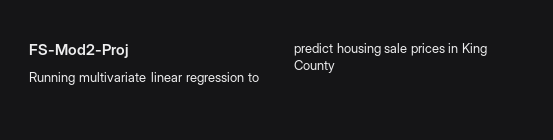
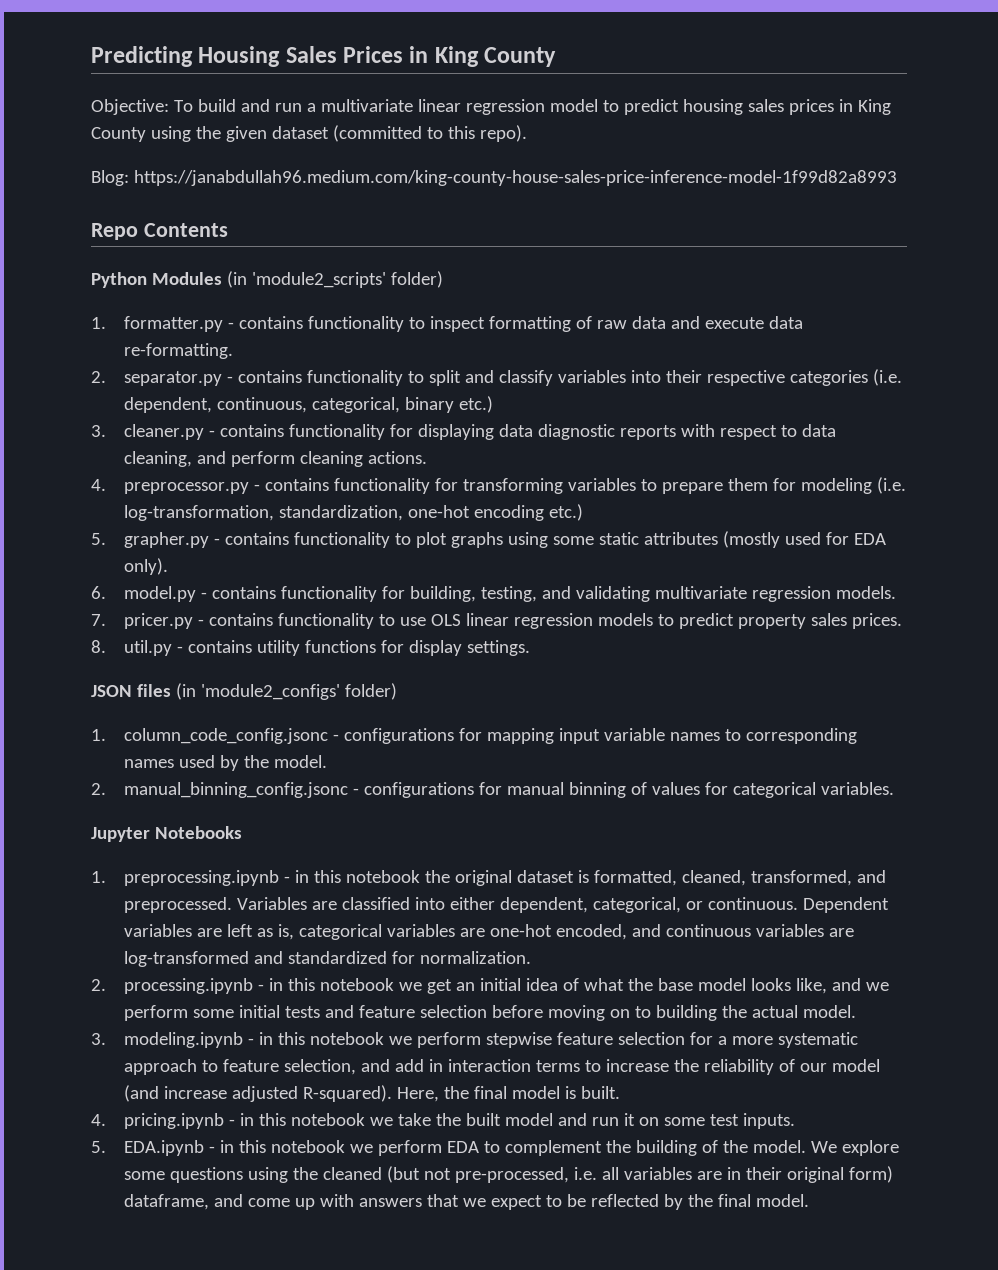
[29,44,129,58] [29,72,75,85] FS-Mod2-Proj // Running -> [91,46,557,67] [91,99,316,115] Predicting Housing Sales Prices in King County // Objective: To build and run a
(244, 78) none -> [549,99,598,112] model
[384,43,408,53] sale -> [747,99,784,112] sales
(335, 66) none -> [150,125,527,142] [91,170,897,186] [91,223,228,240] [91,271,443,288] [91,316,804,332] [124,343,234,359] [91,369,903,386] [124,396,494,413] [91,424,837,440] [124,451,428,467] [91,477,907,494] [124,504,584,521] [91,531,887,548] [124,558,169,575] [91,586,897,602] [91,613,903,629] [91,640,531,656] [91,683,397,700] [91,728,858,744] [124,755,328,771] [91,782,895,798] [91,826,242,842] [91,870,887,886] [124,897,890,913] [124,924,855,940] [124,951,532,967] [91,978,890,994] [124,1005,857,1021] [91,1032,859,1048] [124,1059,881,1075] [124,1085,621,1102] [91,1113,796,1129] [91,1140,900,1156] [124,1166,894,1183] [124,1194,810,1210] using the given dataset (committed to this repo). // Blog: https://janabdullah96.medium.com/king-county-house-sales-price-inference-model-1f99d82a8993 // Repo Contents // Python Modules (in 'module2_scripts' folder) // 1. formatter.py - contains functionality to inspect formatting of raw data and execute data re-formatting. // 2. separator.py - contains functionality to split and classify variables into their respective categories (i.e. dependent, continuous, categorical, binary etc.) // 3. cleaner.py - contains functionality for displaying data diagnostic reports with respect to data cleaning, and perform cleaning actions. // 4. preprocessor.py - contains functionality for transforming variables to prepare them for modeling (i.e. log-transformation, standardization, one-hot encoding etc.) // 5. grapher.py - contains functionality to plot graphs using some static attributes (mostly used for EDA only). // 6. model.py - contains functionality for building, testing, and validating multivariate regression models. // 7. pricer.py - contains functionality to use OLS linear regression models to predict property sales prices. // 8. util.py - contains utility functions for display settings. // JSON files (in 'module2_configs' folder) // 1. column_code_config.jsonc - configurations for mapping input variable names to corresponding names used by the model. // 2. manual_binning_config.jsonc - configurations for manual binning of values for categorical variables. // Jupyter Notebooks // 1. preprocessing.ipynb - in this notebook the original dataset is formatted, cleaned, transformed, and preprocessed. Variables are classified into either dependent, categorical, or continuous. Dependent variables are left as is, categorical variables are one-hot encoded, and continuous variables are log-transformed and standardized for normalization. // 2. processing.ipynb - in this notebook we get an initial idea of what the base model looks like, and we perform some initial tests and feature selection before moving on to building the actual model. // 3. modeling.ipynb - in this notebook we perform stepwise feature selection for a more systematic approach to feature selection, and add in interaction terms to increase the reliability of our model (and increase adjusted R-squared). Here, the final model is built. // 4. pricing.ipynb - in this notebook we take the built model and run it on some test inputs. // 5. EDA.ipynb - in this notebook we perform EDA to complement the building of the model. We explore some questions using the cleaned (but not pre-processed, i.e. all variables are in their original form) dataframe, and come up with answers that we expect to be reflected by the final model.

